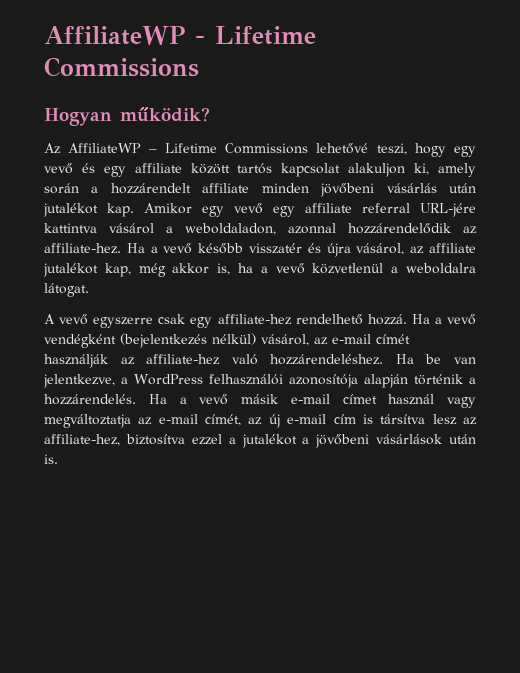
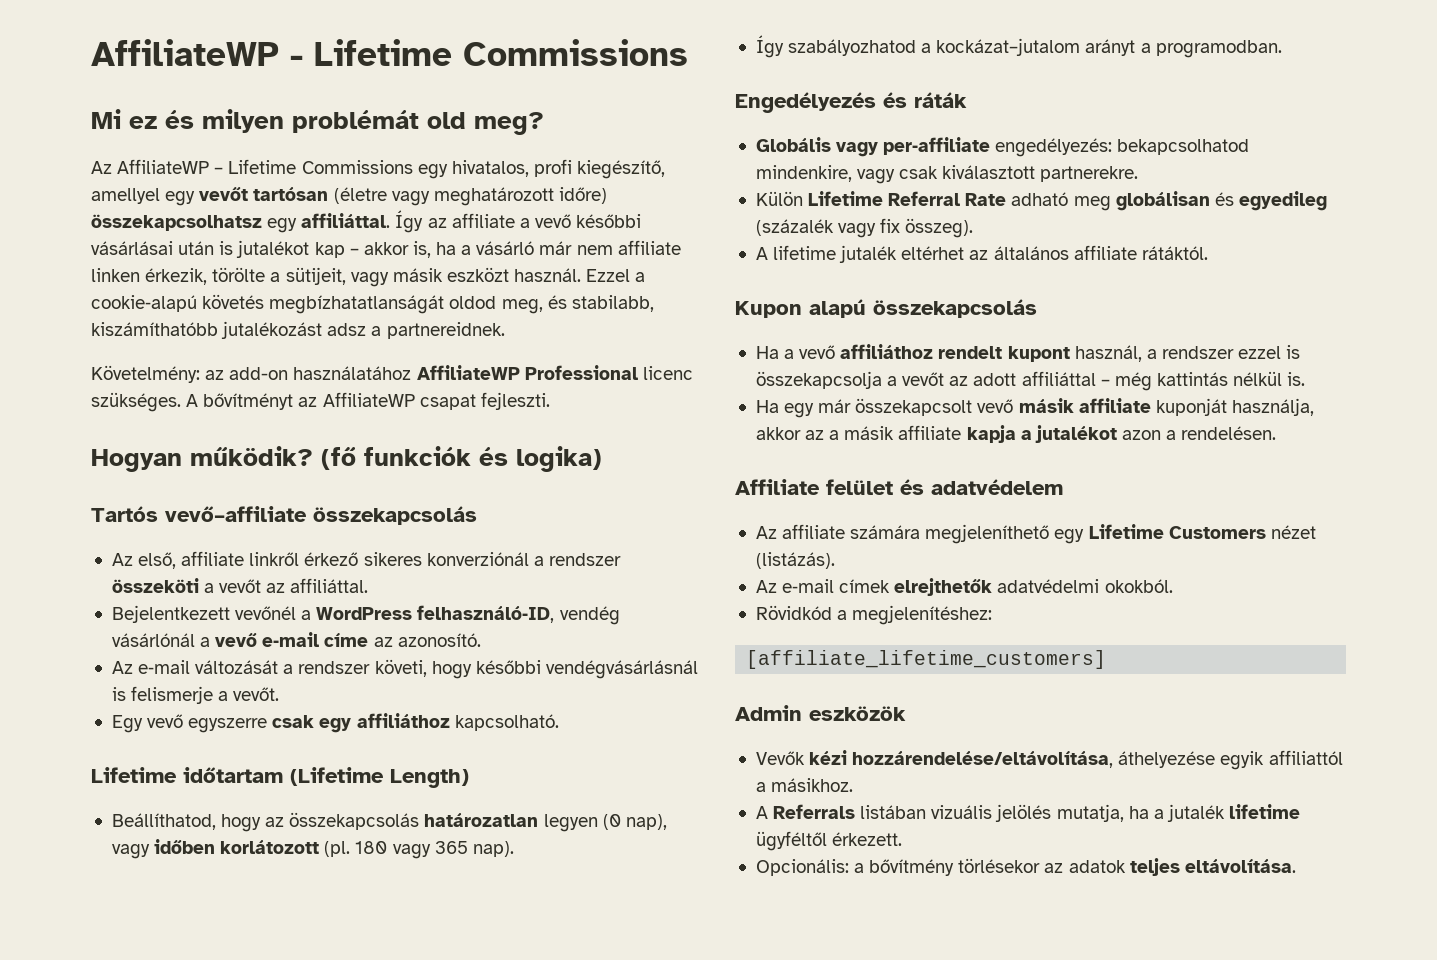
[44,107,210,126] Hogyan működik? -> [91,109,544,135] Mi ez és milyen problémát old meg?
[316,143,476,157] [44,163,477,177] [44,183,476,197] [43,203,476,217] [44,223,477,235] [44,243,477,257] [43,263,477,277] [44,283,89,297] [44,314,477,328] [44,333,410,348] [44,354,476,368] [43,374,476,388] [44,394,476,408] [44,414,478,428] [44,434,476,448] [44,454,58,464] lehetővé teszi, hogy egy vevő és egy affiliate között tartós kapcsolat alakuljon ki, amely során a hozzárendelt affiliate minden jövőbeni vásárlás után jutalékot kap. Amikor egy vevő egy affiliate referral URL-jére kattintva vásárol a weboldaladon, azonnal hozzárendelődik az affiliate-hez. Ha a vevő később visszatér és újra vásárol, az affiliate jutalékot kap, még akkor is, ha a vevő közvetlenül a weboldalra látogat. // A vevő egyszerre csak egy affiliate-hez rendelhető hozzá. Ha a vevő vendégként (bejelentkezés nélkül) vásárol, az e-mail címét használják az affiliate-hez való hozzárendeléshez. Ha be van jelentkezve, a WordPress felhasználói azonosítója alapján történik a hozzárendelés. Ha a vevő másik e-mail címet használ vagy megváltoztatja az e-mail címét, az új e-mail cím is társítva lesz az affiliate-hez, biztosítva ezzel a jutalékot a jövőbeni vásárlások után is. -> [417,159,666,179] [91,187,607,206] [91,210,642,233] [91,240,681,258] [91,267,646,287] [91,294,654,314] [91,321,505,339] [91,365,693,383] [91,392,550,412] [91,446,602,472] [91,506,477,525] [111,551,621,569] [111,578,369,593] [111,605,620,625] [111,632,481,647] [111,659,698,679] [111,686,280,704] [111,713,559,733] [91,767,469,788] [111,812,667,832] [111,839,514,859] [755,35,1282,58] [735,92,967,113] [755,137,1250,157] [755,165,1139,184] [755,191,1327,211] [755,218,974,238] [755,245,1208,263] [735,299,1037,318] [755,344,1301,362] [755,371,1306,391] [755,398,1314,418] [755,425,1277,443] [735,479,1063,495] [755,524,1316,544] [755,552,835,569] [755,578,1173,596] [755,605,993,625] [746,650,1107,669] [735,705,906,721] [755,750,1343,770] [755,778,854,792] [755,804,1301,822] [755,831,903,851] [755,858,1296,876] egy hivatalos, profi kiegészítő, amellyel egy vevőt tartósan (életre vagy meghatározott időre) összekapcsolhatsz egy affiliáttal. Így az affiliate a vevő későbbi vásárlásai után is jutalékot kap – akkor is, ha a vásárló már nem affiliate linken érkezik, törölte a sütijeit, vagy másik eszközt használ. Ezzel a cookie‑alapú követés megbízhatatlanságát oldod meg, és stabilabb, kiszámíthatóbb jutalékozást adsz a partnereidnek. // Követelmény: az add-on használatához AffiliateWP Professional licenc szükséges. A bővítményt az AffiliateWP csapat fejleszti. // Hogyan működik? (fő funkciók és logika) // Tartós vevő–affiliate összekapcsolás // Az első, affiliate linkről érkező sikeres konverziónál a rendszer összeköti a vevőt az affiliáttal. // Bejelentkezett vevőnél a WordPress felhasználó‑ID, vendég vásárlónál a vevő e‑mail címe az azonosító. // Az e‑mail változását a rendszer követi, hogy későbbi vendégvásárlásnál is felismerje a vevőt. // Egy vevő egyszerre csak egy affiliáthoz kapcsolható. // Lifetime időtartam (Lifetime Length) // Beállíthatod, hogy az összekapcsolás határozatlan legyen (0 nap), vagy időben korlátozott (pl. 180 vagy 365 nap). // Így szabályozhatod a kockázat–jutalom arányt a programodban. // Engedélyezés és ráták // Globális vagy per‑affiliate engedélyezés: bekapcsolhatod mindenkire, vagy csak kiválasztott partnerekre. // Külön Lifetime Referral Rate adható meg globálisan és egyedileg (százalék vagy fix összeg). // A lifetime jutalék eltérhet az általános affiliate rátáktól. // Kupon alapú összekapcsolás // Ha a vevő affiliáthoz rendelt kupont használ, a rendszer ezzel is összekapcsolja a vevőt az adott affiliáttal – még kattintás nélkül is. // Ha egy már összekapcsolt vevő másik affiliate kuponját használja, akkor az a másik affiliate kapja a jutalékot azon a rendelésen. // Affiliate felület és adatvédelem // Az affiliate számára megjeleníthető egy Lifetime Customers nézet (listázás). // Az e‑mail címek elrejthetők adatvédelmi okokból. // Rövidkód a megjelenítéshez: // [affiliate_lifetime_customers] // Admin eszközök // Vevők kézi hozzárendelése/eltávolítása, áthelyezése egyik affiliattól a másikhoz. // A Referrals listában vizuális jelölés mutatja, ha a jutalék lifetime ügyféltől érkezett. // Opcionális: a bővítmény törlésekor az adatok teljes eltávolítása.

